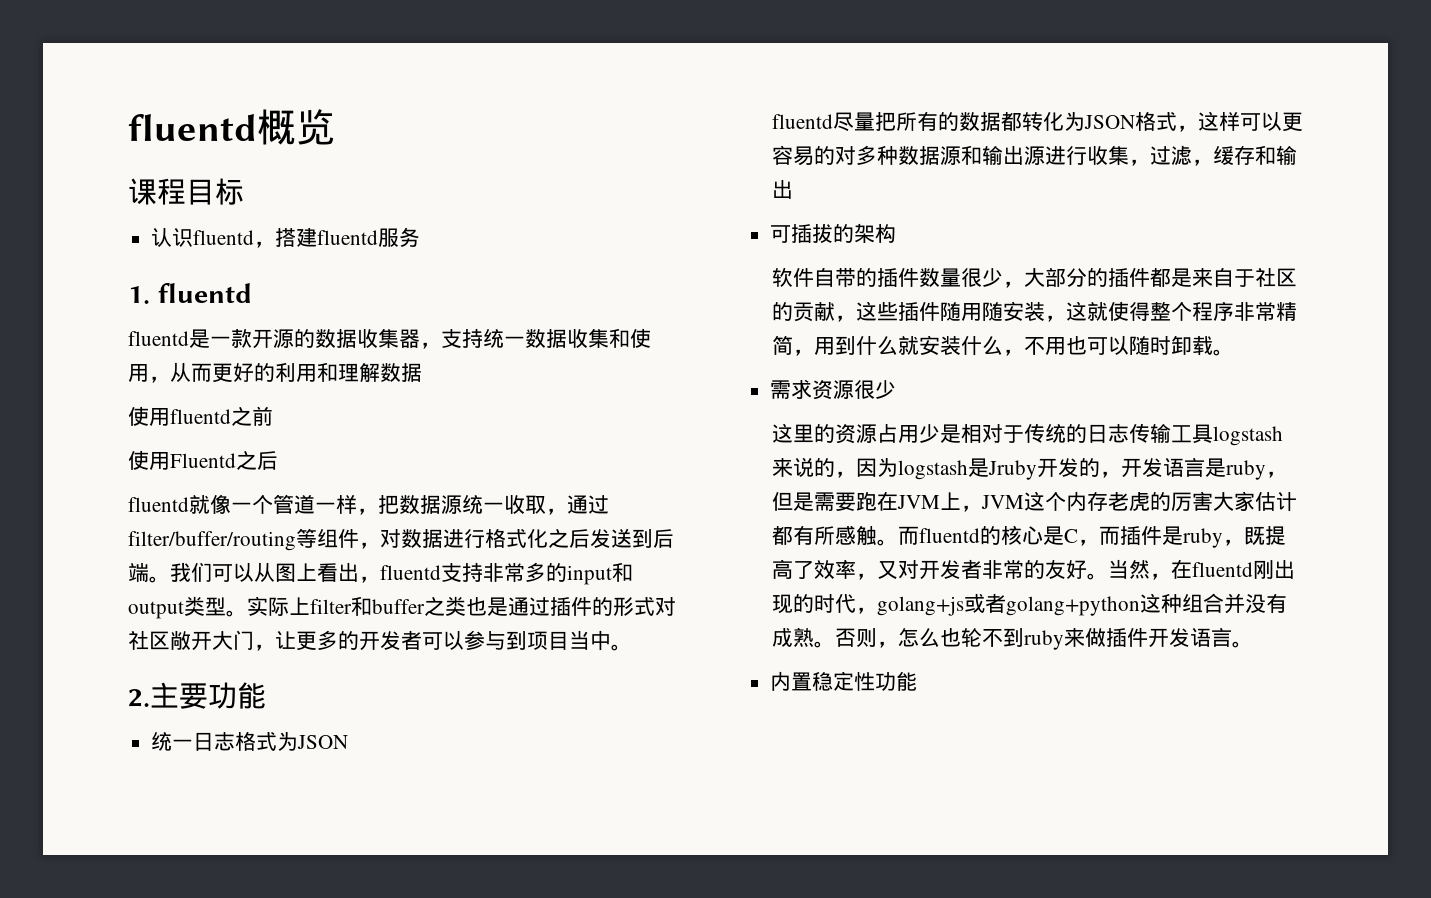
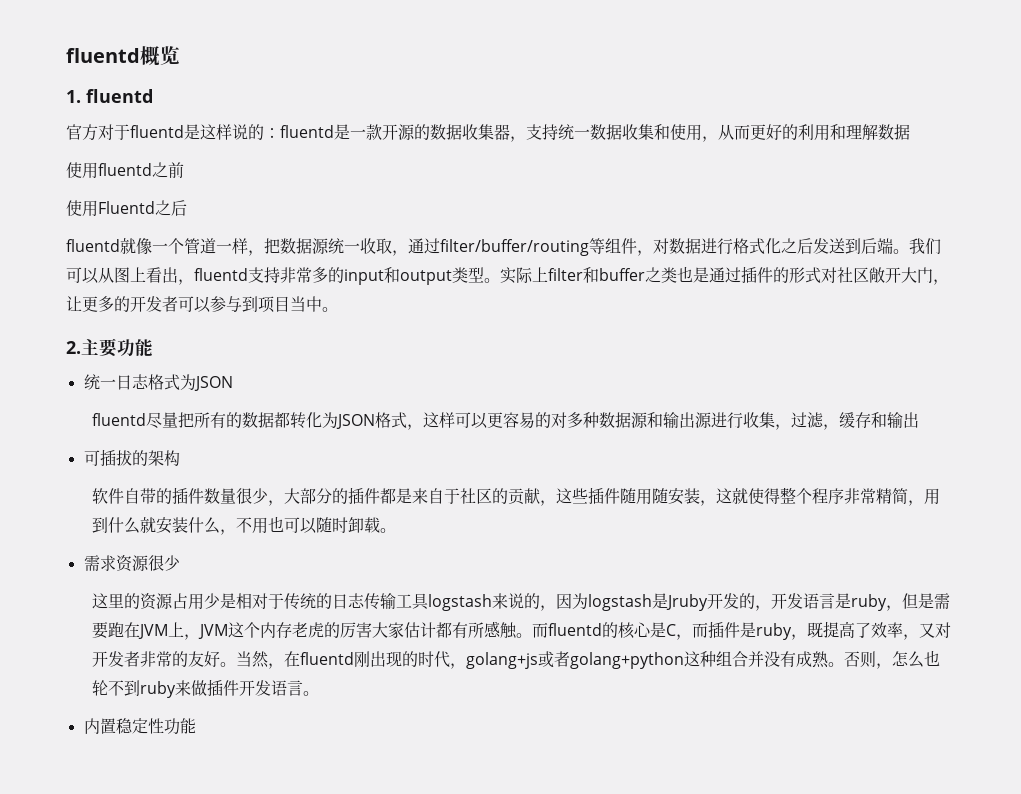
[128,178,244,205] [151,227,421,248] [128,283,252,304] 课程目标 // 认识fluentd，搭建fluentd服务 // 1. fluentd // -> [66,89,153,103] [66,124,280,141] 1. fluentd // 官方对于fluentd是这样说的：

